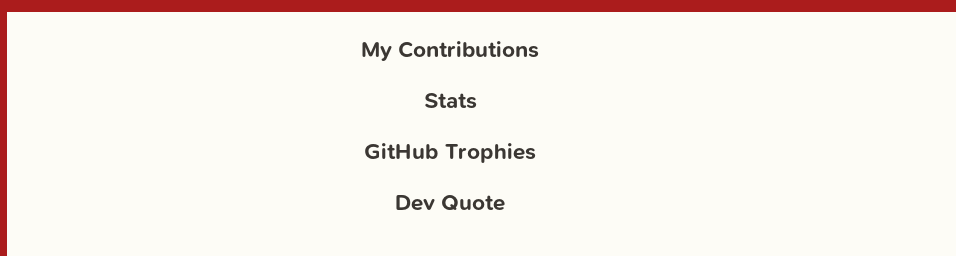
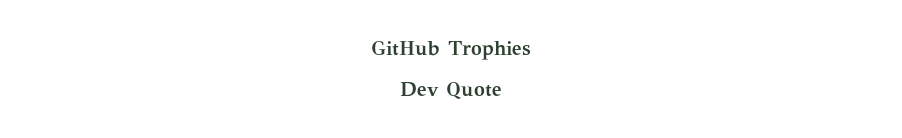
[360,41,540,61] [423,93,477,109] My Contributions // Stats // -> (371, 48) none

